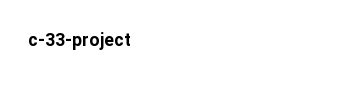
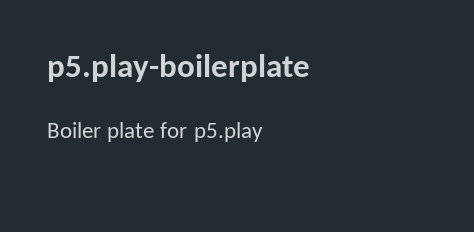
[28,32,131,50] c-33-project -> [47,54,310,82] [47,122,263,142] p5.play-boilerplate // Boiler plate for p5.play

